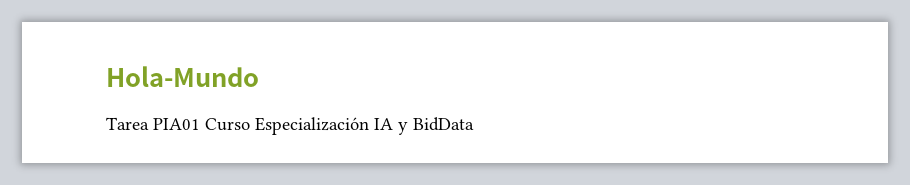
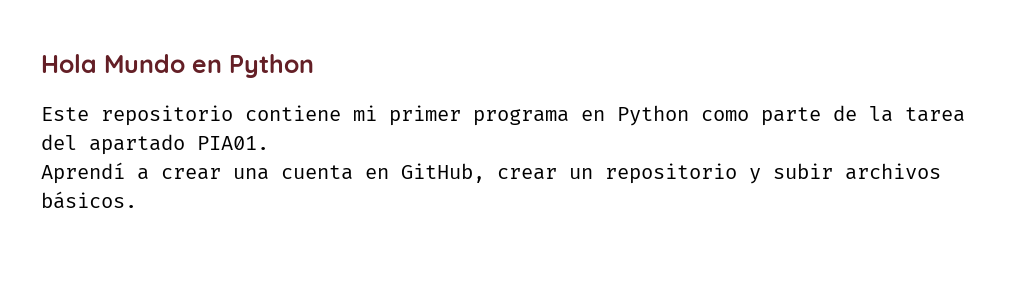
[106,66,259,87] [106,117,474,135] Hola-Mundo // Tarea PIA01 Curso Especialización IA y BidData -> [41,54,314,78] [41,105,965,126] [41,134,269,155] [41,162,941,184] [41,191,137,209] Hola Mundo en Python // Este repositorio contiene mi primer programa en Python como parte de la tarea del apartado PIA01. // Aprendí a crear una cuenta en GitHub, crear un repositorio y subir archivos básicos.

